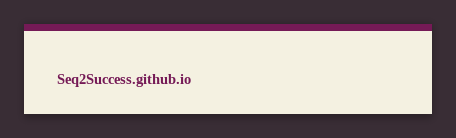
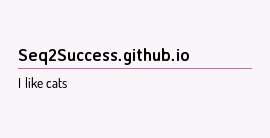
(191, 80) none -> [18,77,68,88] // I like cats

